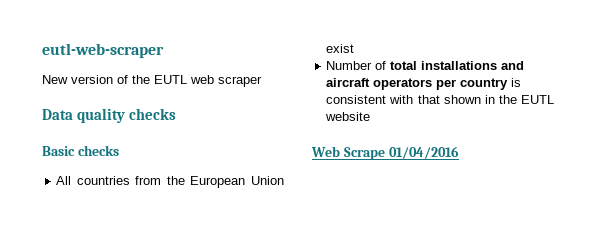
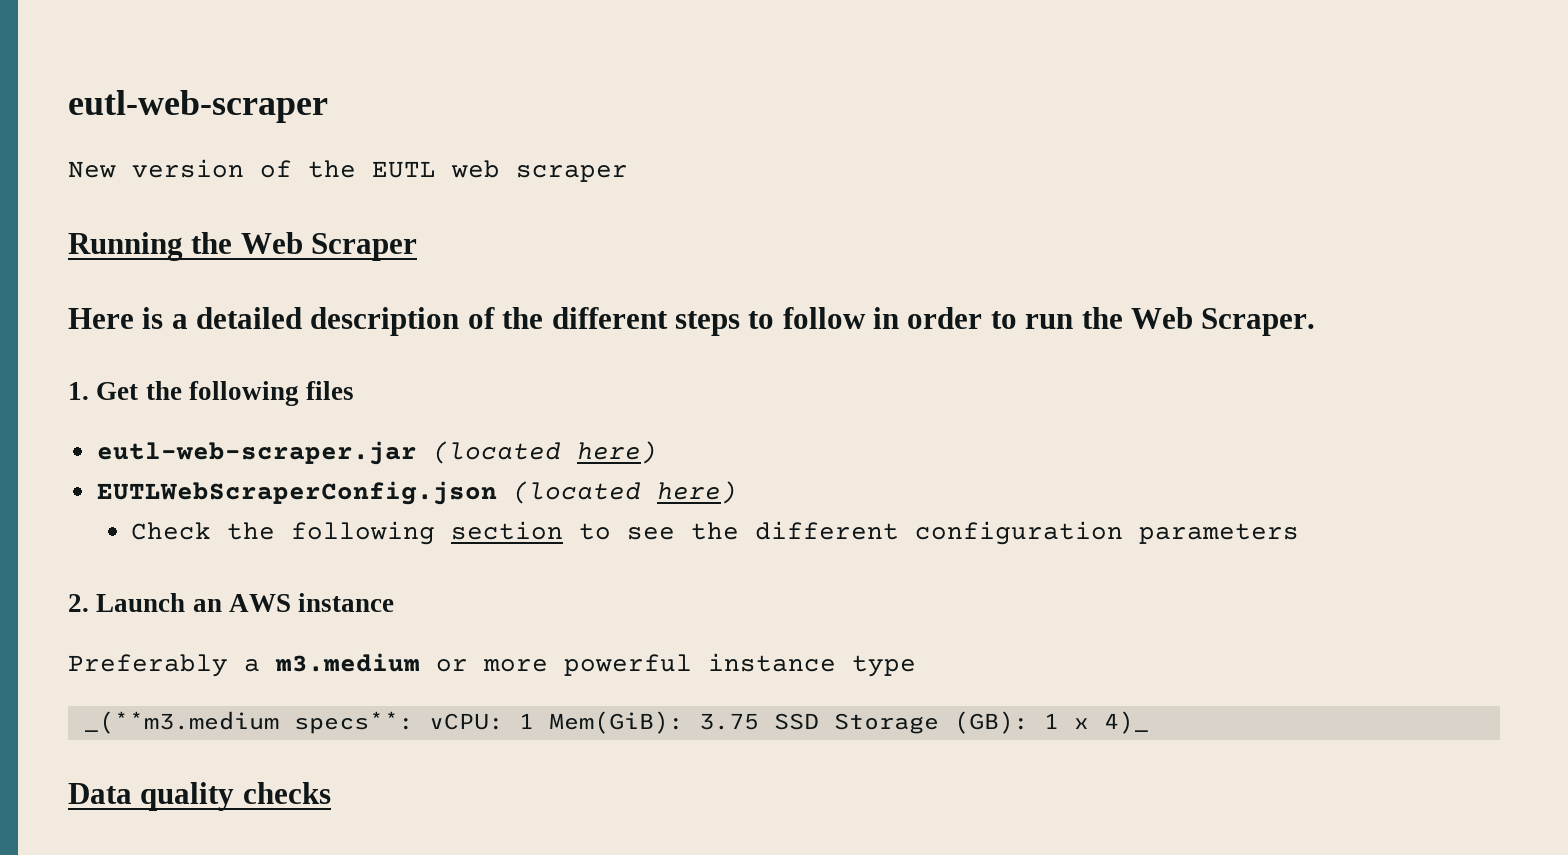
[42,108,176,123] [42,145,119,156] [56,176,284,188] [326,44,355,53] [326,61,525,70] [326,78,522,90] [326,95,554,104] [325,112,371,121] [311,146,459,160] Data quality checks // Basic checks // All countries from the European Union exist // Number of total installations and aircraft operators per country is consistent with that shown in the EUTL website // Web Scrape 01/04/2016 -> [68,232,418,261] [68,307,1316,336] [68,381,355,406] [96,441,657,465] [96,481,737,505] [131,521,1300,545] [68,593,395,612] [68,653,916,677] [83,711,1149,734] [68,782,331,811] Running the Web Scraper // Here is a detailed description of the different steps to follow in order to run the Web Scraper. // 1. Get the following files // eutl-web-scraper.jar (located here) // EUTLWebScraperConfig.json (located here) // Check the following section to see the different configuration parameters // 2. Launch an AWS instance // Preferably a m3.medium or more powerful instance type // _(**m3.medium specs**: vCPU: 1 Mem(GiB): 3.75 SSD Storage (GB): 1 x 4)_ // Data quality checks

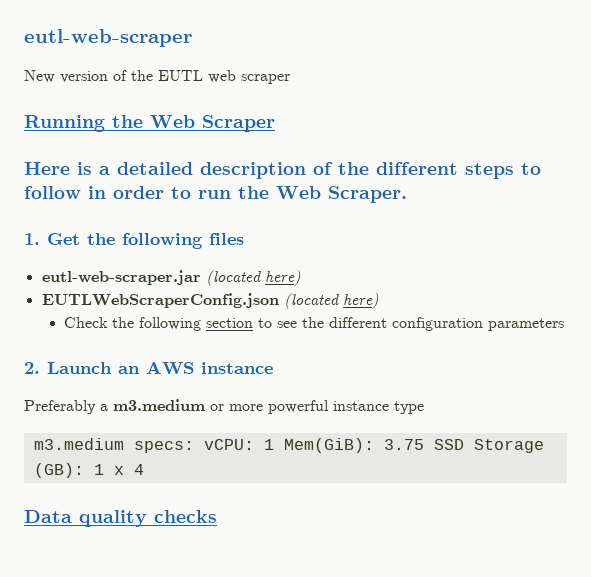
[83,711,414,734] _(**m3.medium specs**: -> [33,438,194,453] m3.medium specs:
[1103,711,1149,734] 4)_ -> [133,464,144,475] 4

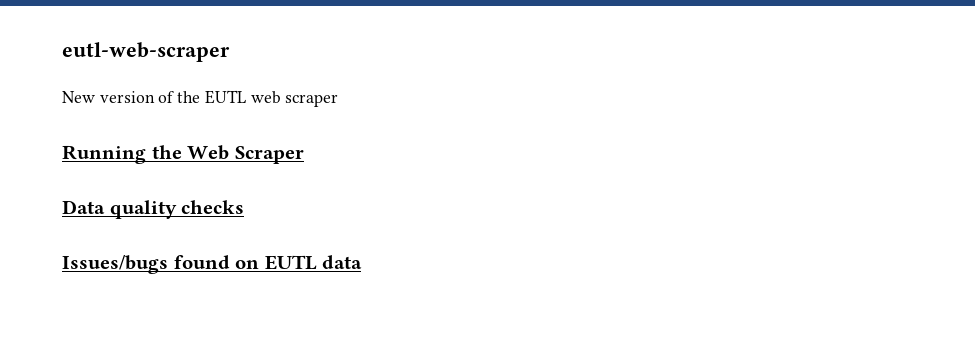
[24,162,541,179] [24,186,407,203] [24,233,244,249] [41,270,301,286] [41,293,379,309] [64,317,565,331] [24,361,273,375] [24,399,424,414] [33,438,544,453] [33,463,144,478] [24,510,217,527] Here is a detailed description of the different steps to follow in order to run the Web Scraper. // 1. Get the following files // eutl-web-scraper.jar (located here) // EUTLWebScraperConfig.json (located here) // Check the following section to see the different configuration parameters // 2. Launch an AWS instance // Preferably a m3.medium or more powerful instance type // m3.medium specs: vCPU: 1 Mem(GiB): 3.75 SSD Storage (GB): 1 x 4 // Data quality checks -> [62,200,245,219] [62,255,363,274] Data quality checks // Issues/bugs found on EUTL data

